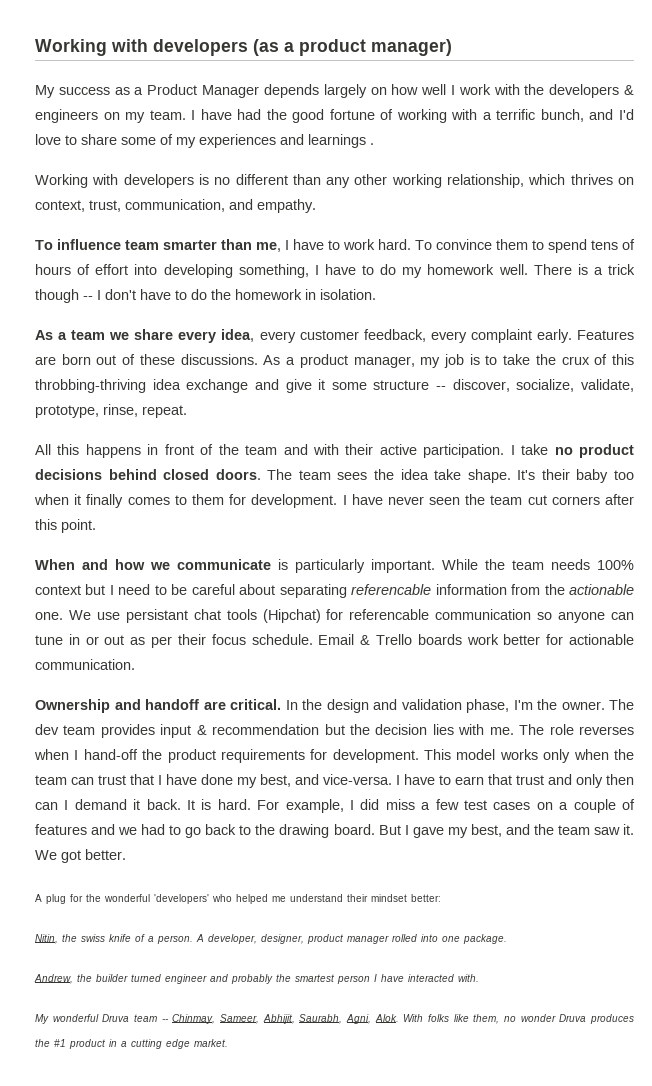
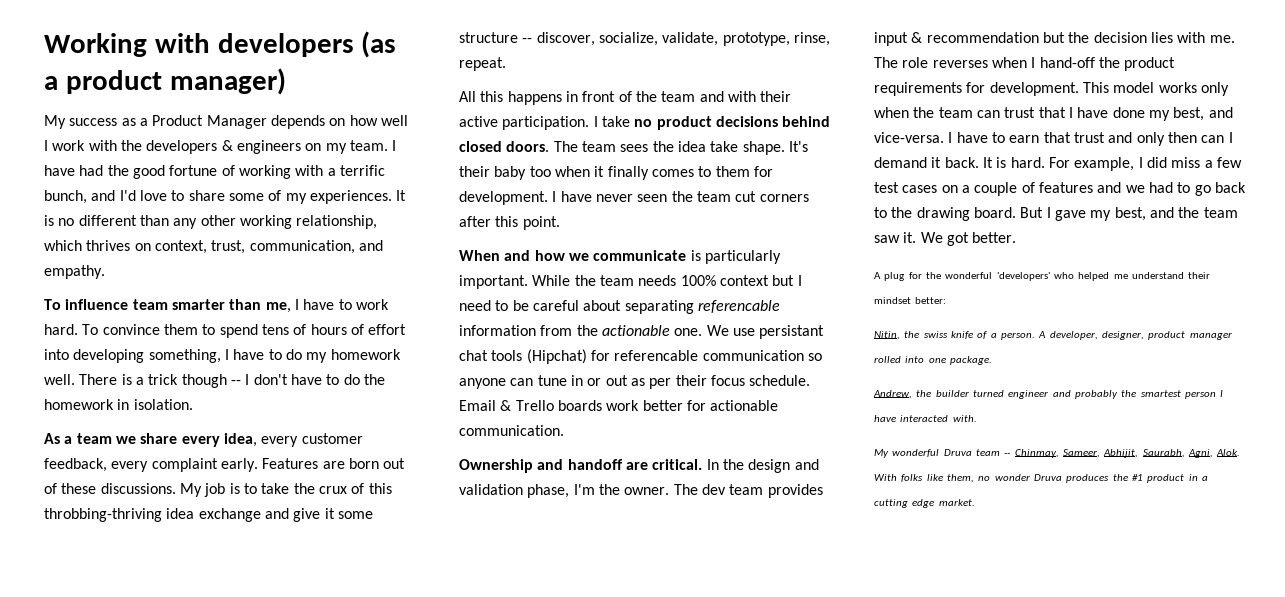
[323,84,367,98] largely -> (325, 122) none
[199,134,374,148] [35,174,194,188] experiences and learnings . // Working with developers -> [309,190,407,204] experiences. It
[263,354,441,368] As a product manager, my -> [179,483,202,497] My

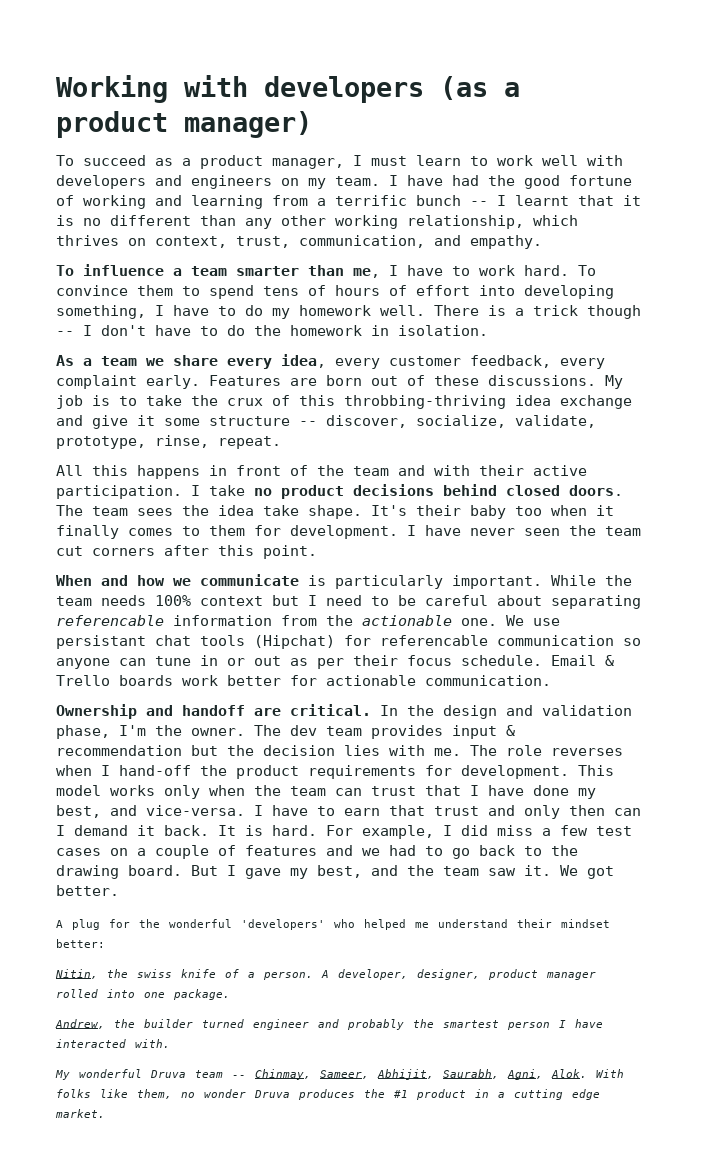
[44,115,408,129] [44,140,233,154] My success as a Product Manager depends on how well I work with the developers & -> [56,155,623,169] [56,175,182,189] To succeed as a product manager, I must learn to work well with developers and
[295,165,385,176] [44,190,407,204] with a terrific bunch, and I'd love to share some of my experiences. It -> [155,195,641,209] and learning from a terrific bunch -- I learnt that it
(129, 304) none -> [173,268,182,276] a

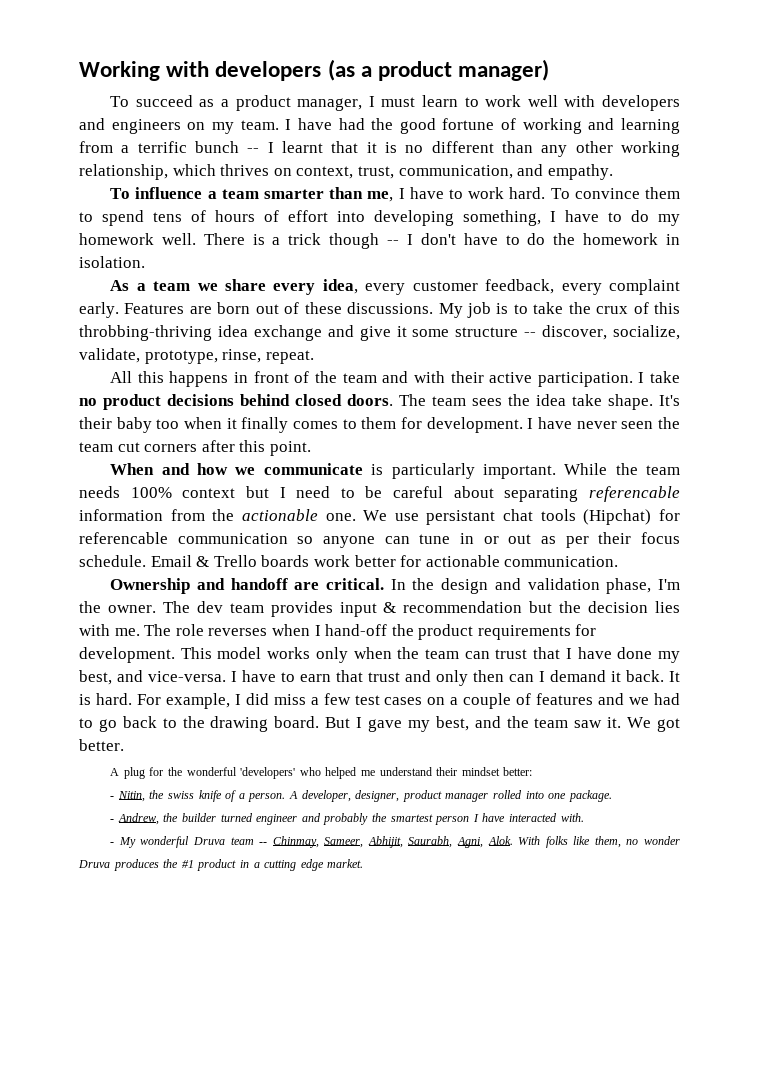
(105, 943) none -> [110,796,115,799] -
(230, 994) none -> [110,819,115,822] -
(170, 1043) none -> [110,842,115,845] -

